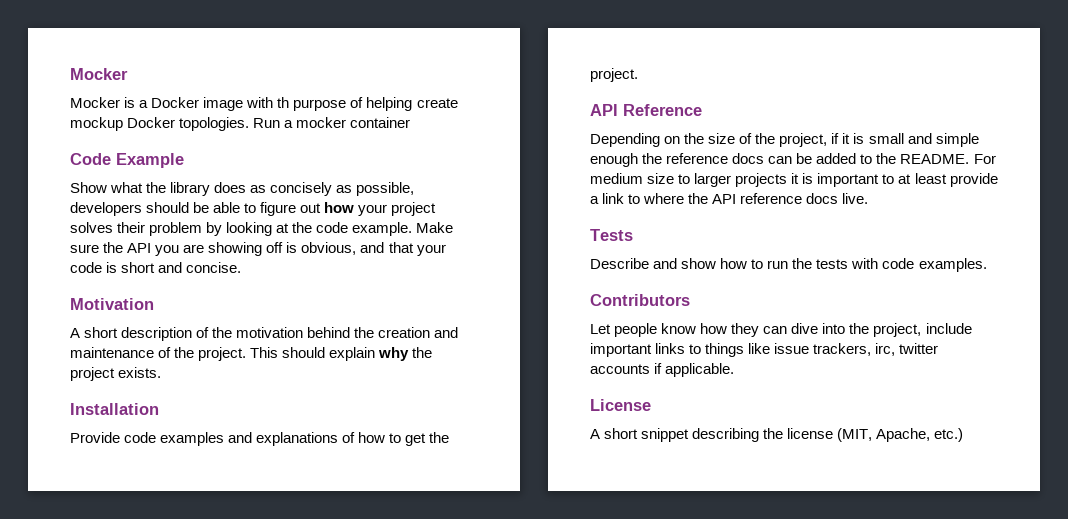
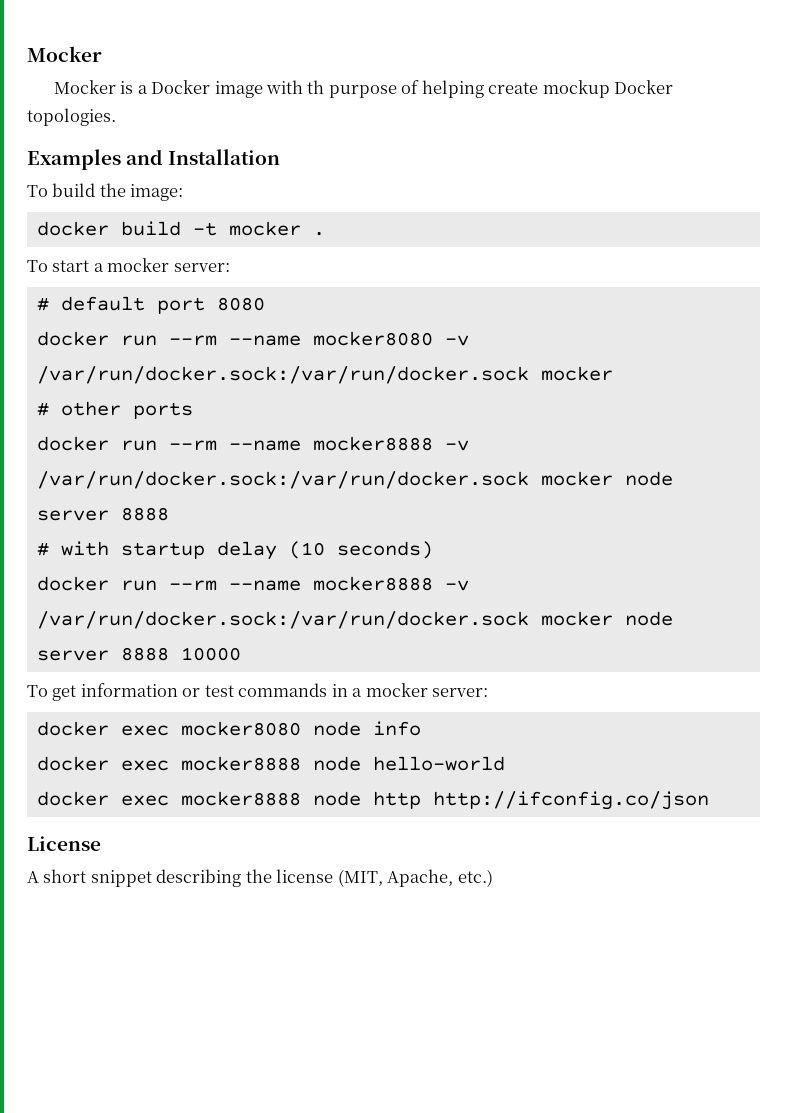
[253,117,411,128] [70,153,184,168] [70,182,415,196] [70,202,437,216] [70,222,454,236] [70,242,446,256] [70,262,242,273] [70,298,154,310] [70,327,459,341] [70,347,433,361] [70,367,162,381] [70,403,159,415] [70,432,450,446] [590,68,638,82] [590,104,702,116] [590,133,979,147] [590,153,996,167] [590,173,998,187] [590,193,869,204] [590,229,633,241] [590,258,987,272] [590,294,690,306] [590,323,972,337] [590,343,939,357] [590,363,735,377] Run a mocker container // Code Example // Show what the library does as concisely as possible, developers should be able to figure out how your project solves their problem by looking at the code example. Make sure the API you are showing off is obvious, and that your code is short and concise. // Motivation // A short description of the motivation behind the creation and maintenance of the project. This should explain why the project exists. // Installation // Provide code examples and explanations of how to get the project. // API Reference // Depending on the size of the project, if it is small and simple enough the reference docs can be added to the README. For medium size to larger projects it is important to at least provide a link to where the API reference docs live. // Tests // Describe and show how to run the tests with code examples. // Contributors // Let people know how they can dive into the project, include important links to things like issue trackers, irc, twitter accounts if applicable. -> [27,149,281,170] [27,183,184,201] [36,221,325,236] [27,258,230,272] [36,296,265,314] [36,331,469,346] [36,366,613,384] [36,401,193,419] [36,436,469,451] [36,471,673,489] [36,507,169,521] [36,541,433,560] [36,576,469,591] [36,611,673,629] [36,647,241,661] [27,683,489,701] [36,721,421,736] [36,756,505,771] [36,791,709,810] // Examples and Installation // To build the image: // docker build -t mocker . // To start a mocker server: // # default port 8080 // docker run --rm --name mocker8080 -v /var/run/docker.sock:/var/run/docker.sock mocker // # other ports // docker run --rm --name mocker8888 -v /var/run/docker.sock:/var/run/docker.sock mocker node server 8888 // # with startup delay (10 seconds) // docker run --rm --name mocker8888 -v /var/run/docker.sock:/var/run/docker.sock mocker node server 8888 10000 // To get information or test commands in a mocker server: // docker exec mocker8080 node info // docker exec mocker8888 node hello-world // docker exec mocker8888 node http http://ifconfig.co/json

